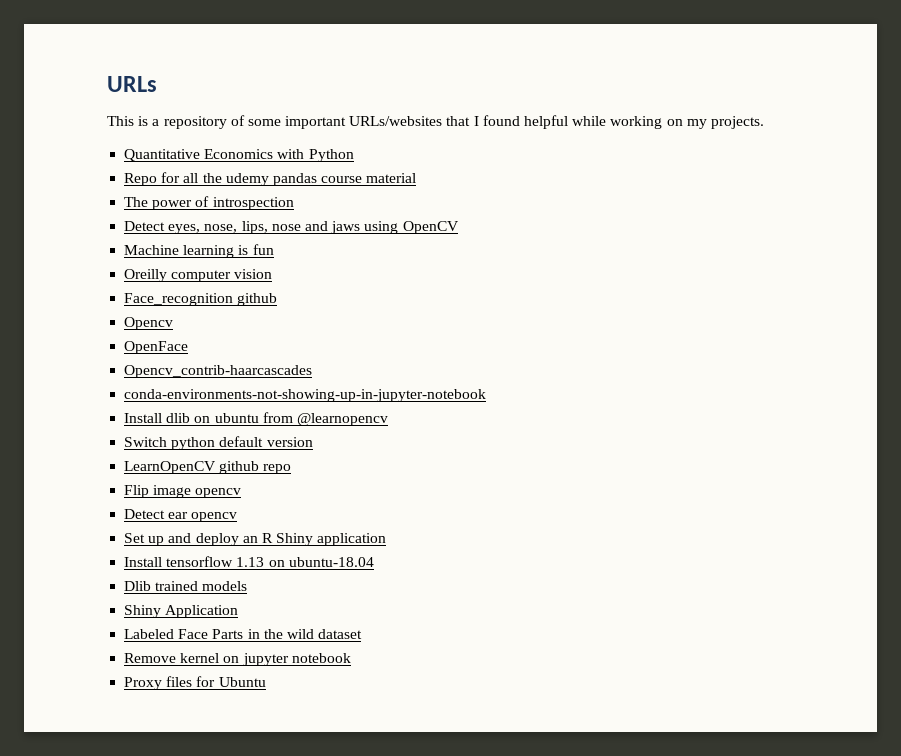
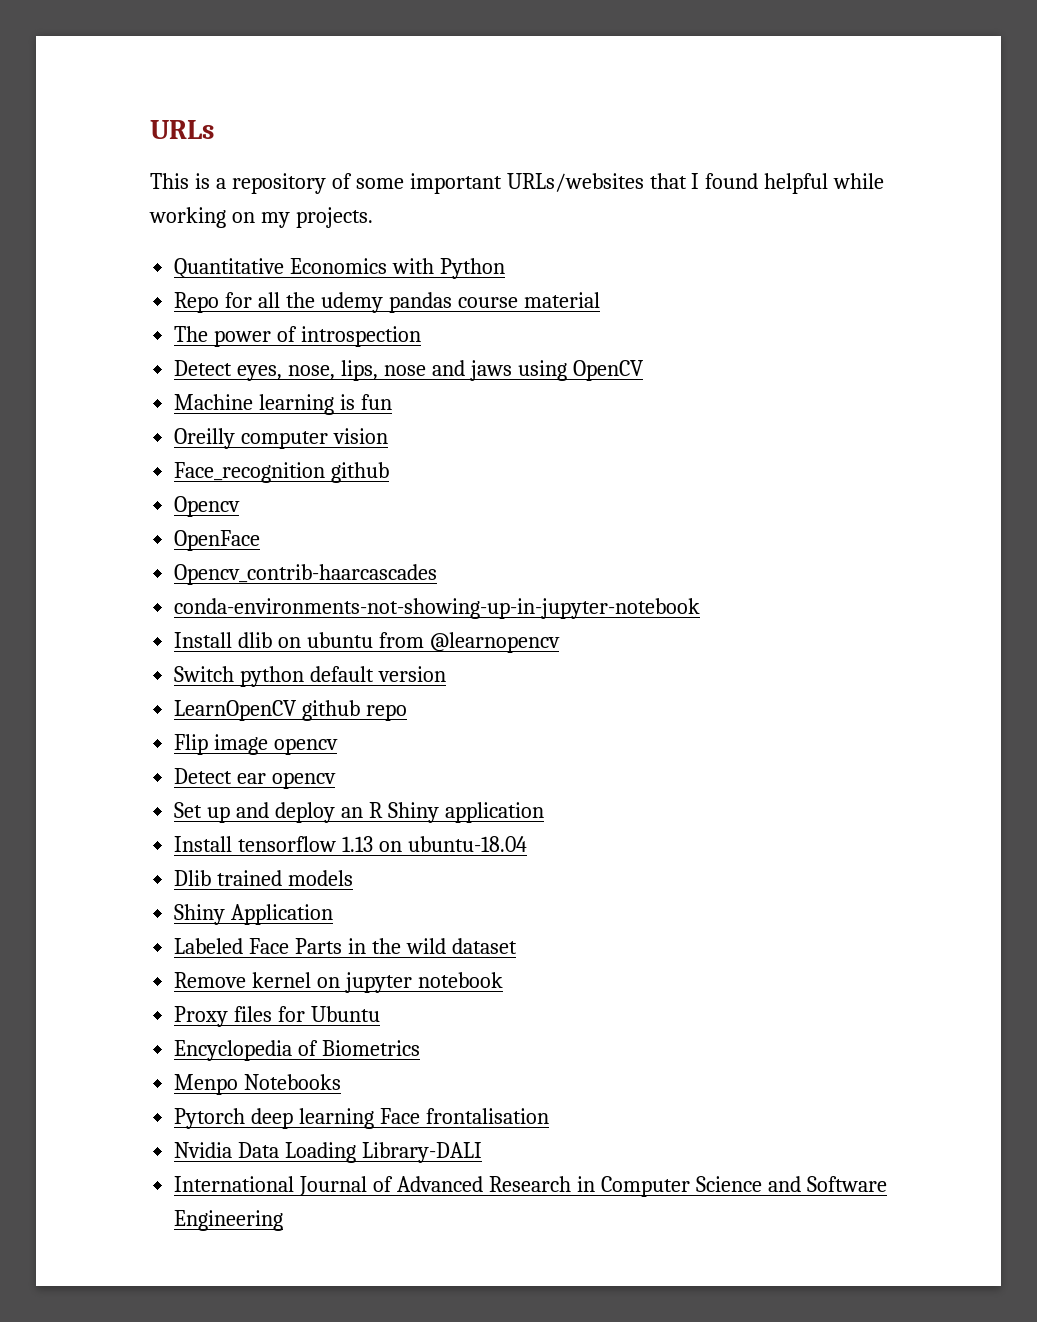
(266, 682) none -> [174,1040,421,1061] [174,1074,342,1095] [174,1108,549,1129] [174,1142,483,1163] [174,1176,887,1197] [174,1210,284,1231] // Encyclopedia of Biometrics // Menpo Notebooks // Pytorch deep learning Face frontalisation // Nvidia Data Loading Library-DALI // International Journal of Advanced Research in Computer Science and Software Engineering

